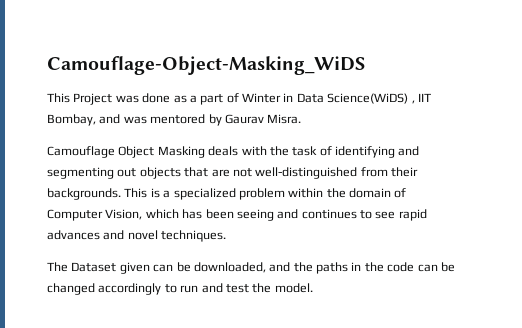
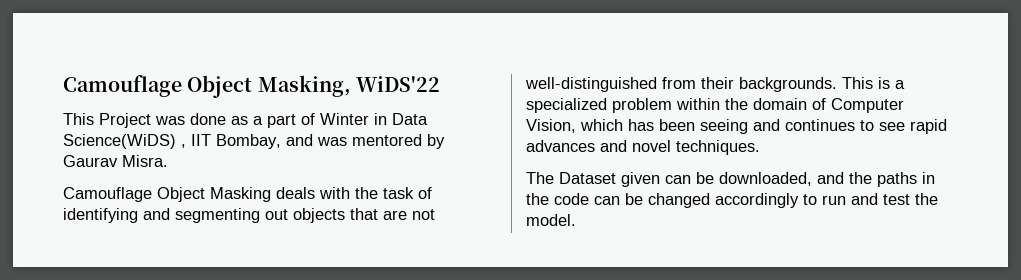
[47,56,366,75] Camouflage-Object-Masking_WiDS -> [63,75,440,98] Camouflage Object Masking, WiDS'22

